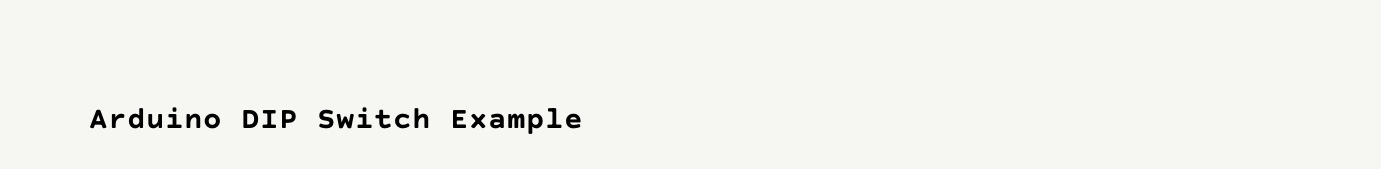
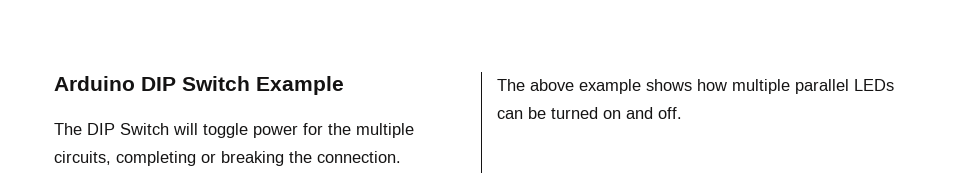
(583, 121) none -> [54,123,414,138] [54,151,401,166] [497,79,894,94] [497,107,682,119] // The DIP Switch will toggle power for the multiple circuits, completing or breaking the connection. // The above example shows how multiple parallel LEDs can be turned on and off.

